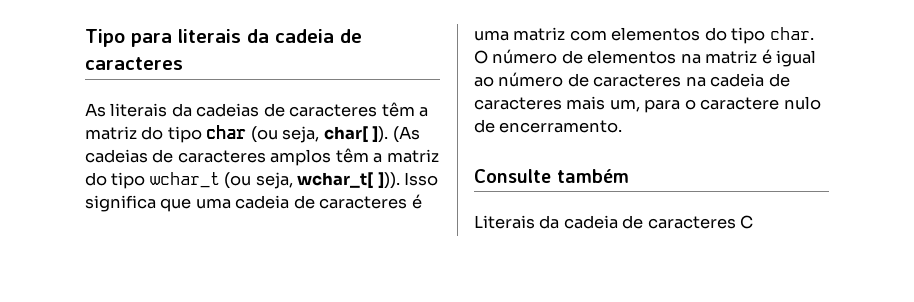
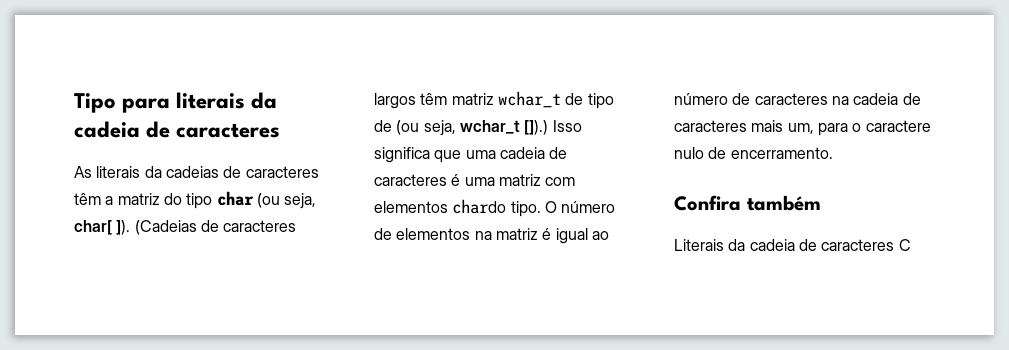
[392,126,420,143] [85,148,439,166] [85,172,400,189] (As cadeias de caracteres amplos têm a matriz do tipo wchar_t (ou seja, wchar_t[ ])). -> [134,220,297,235] [374,91,614,109] [374,120,549,136] (Cadeias de caracteres largos têm matriz wchar_t de tipo de (ou seja, wchar_t []).)
[704,27,814,44] do tipo char. -> [452,199,541,217] chardo tipo.
[474,169,551,183] Consulte -> [674,195,741,211] Confira

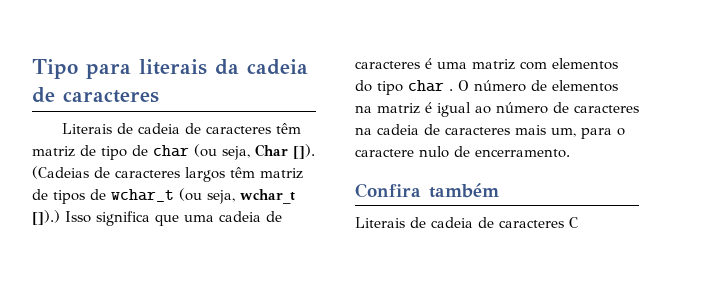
[74,166,319,178] [74,193,213,209] As literais da cadeias de caracteres têm a matriz do tipo -> [62,123,302,134] [32,145,148,160] Literais de cadeia de caracteres têm matriz de tipo de
[74,220,131,235] char[ ]). -> [255,144,315,159] Char []).
[497,91,614,109] [374,120,392,132] wchar_t de tipo de -> [32,189,174,204] de tipos de wchar_t
[452,199,541,217] chardo tipo. -> [355,80,453,95] do tipo char .
[728,239,746,251] da -> [410,217,426,228] de

